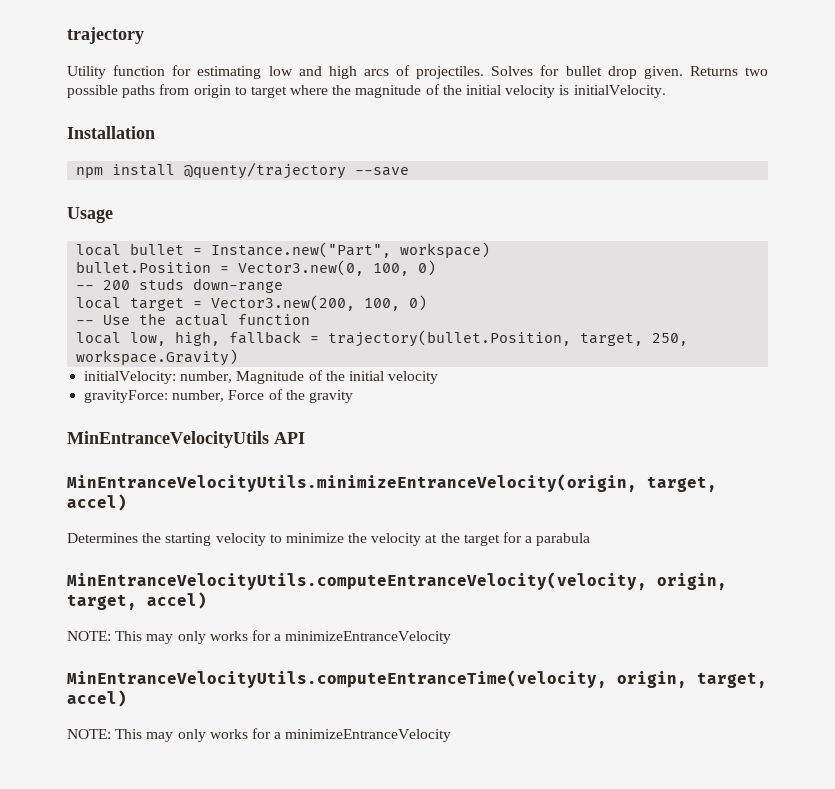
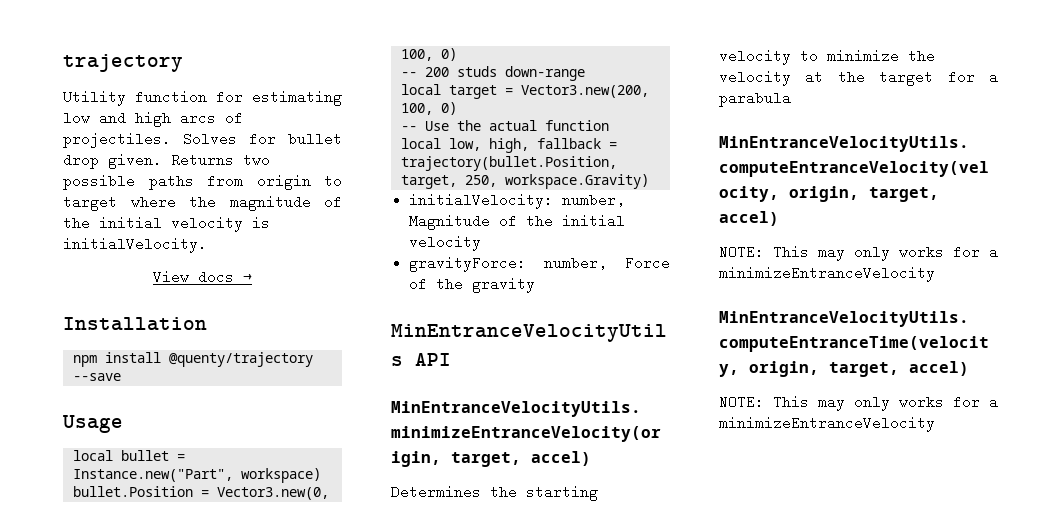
(666, 91) none -> [153,270,252,284] // View docs →

